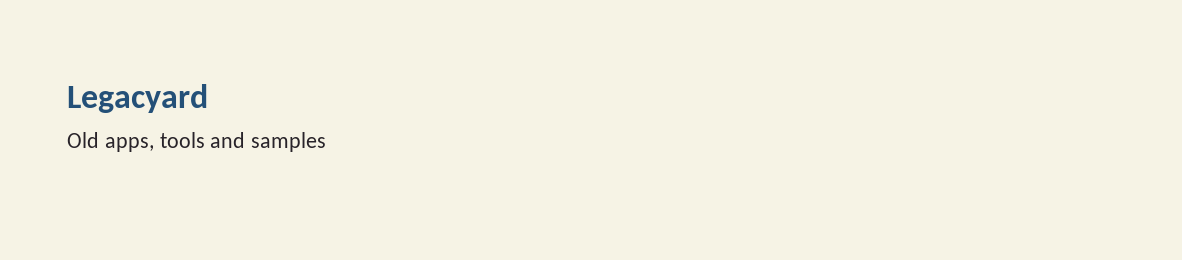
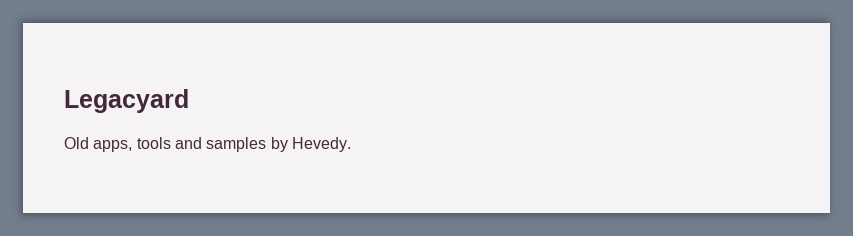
(327, 142) none -> [270,137,351,152] by Hevedy.

